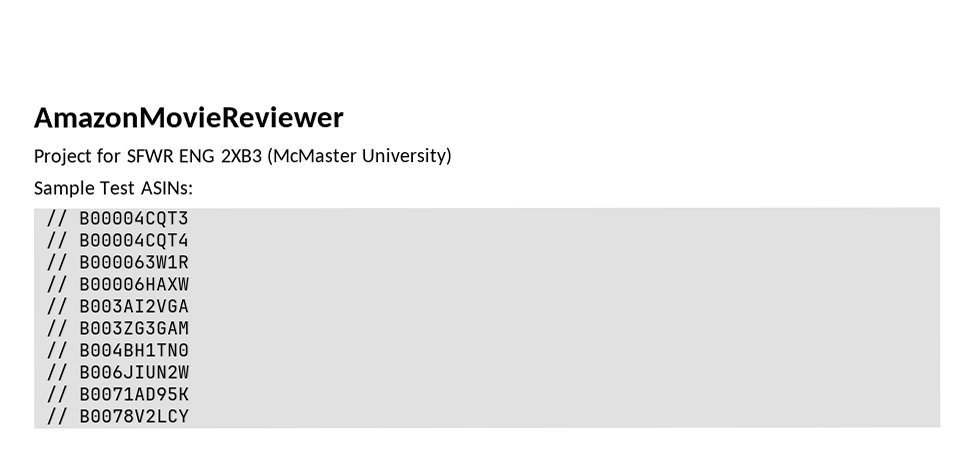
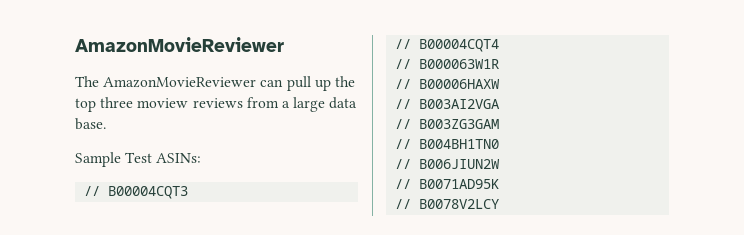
[33,147,453,166] Project for SFWR ENG 2XB3 (McMaster University) -> [75,76,355,91] [75,97,358,112] [75,118,106,130] The AmazonMovieReviewer can pull up the top three moview reviews from a large data base.

